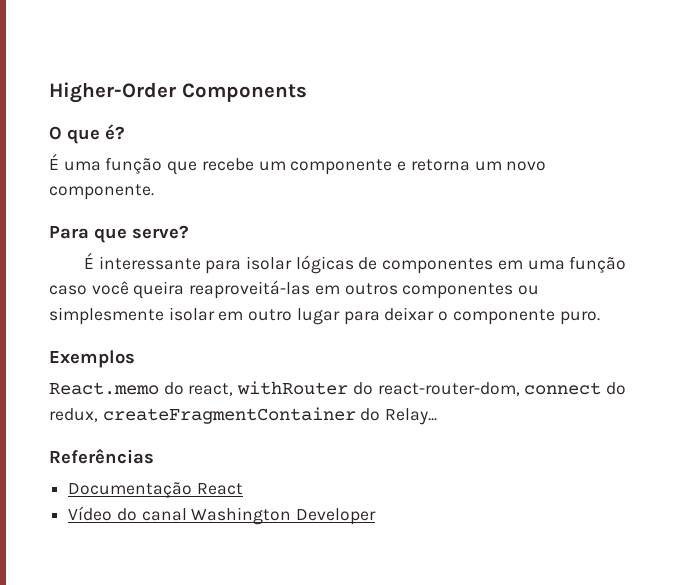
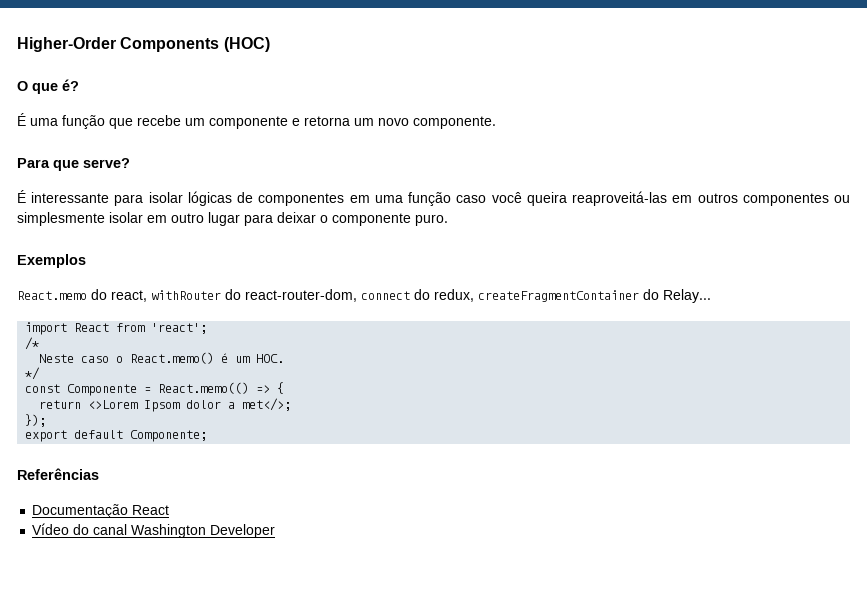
(307, 92) none -> [223,37,270,52] (HOC)
(438, 416) none -> [25,322,208,335] [25,337,40,350] [39,352,285,364] [25,367,41,380] [25,382,285,396] [39,398,292,412] [25,414,47,427] [25,430,208,442] // import React from 'react'; // /* // Neste caso o React.memo() é um HOC. // */ // const Componente = React.memo(() => { // return <>Lorem Ipsom dolor a met</>; // }); // export default Componente;

